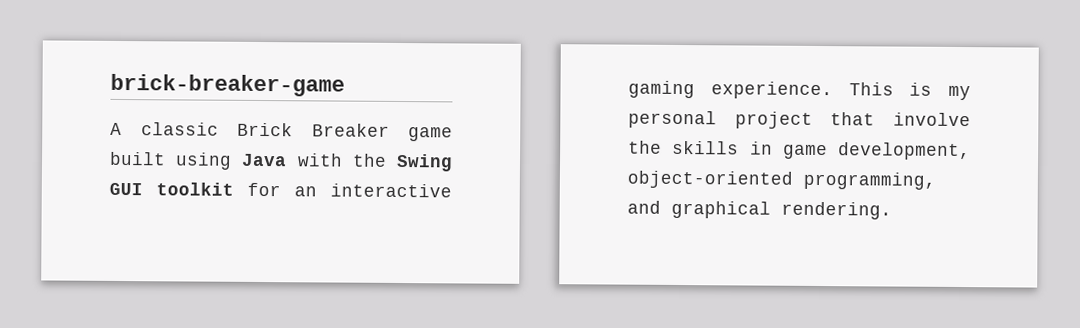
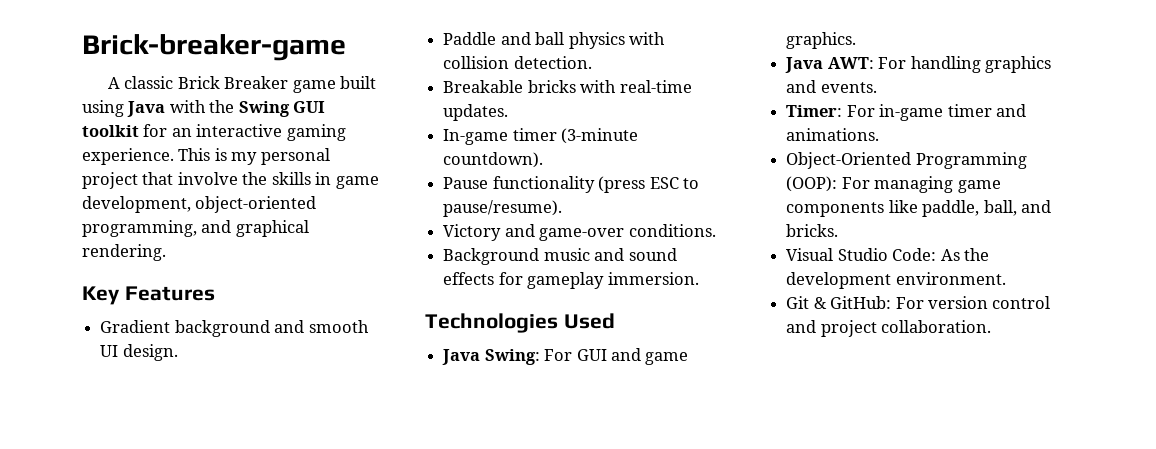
[110,73,345,97] brick-breaker-game -> [82,34,346,61] Brick-breaker-game
(892, 210) none -> [82,286,215,305] [100,320,369,337] [100,344,178,361] [443,32,665,49] [443,56,592,69] [443,80,692,93] [443,104,509,121] [443,128,639,145] [443,152,544,168] [443,176,699,193] [443,200,563,217] [443,224,716,241] [443,248,677,265] [443,272,699,289] [425,313,615,333] [442,348,689,365] [786,32,857,49] [785,56,1051,73] [786,80,877,93] [786,104,1026,121] [786,128,880,141] [786,152,1027,169] [786,176,1001,193] [786,200,1051,217] [786,224,839,237] [786,248,989,261] [786,272,1006,289] [786,296,1051,309] [786,320,992,337] // Key Features // Gradient background and smooth UI design. // Paddle and ball physics with collision detection. // Breakable bricks with real-time updates. // In-game timer (3-minute countdown). // Pause functionality (press ESC to pause/resume). // Victory and game-over conditions. // Background music and sound effects for gameplay immersion. // Technologies Used // Java Swing: For GUI and game graphics. // Java AWT: For handling graphics and events. // Timer: For in-game timer and animations. // Object-Oriented Programming (OOP): For managing game components like paddle, ball, and bricks. // Visual Studio Code: As the development environment. // Git & GitHub: For version control and project collaboration.

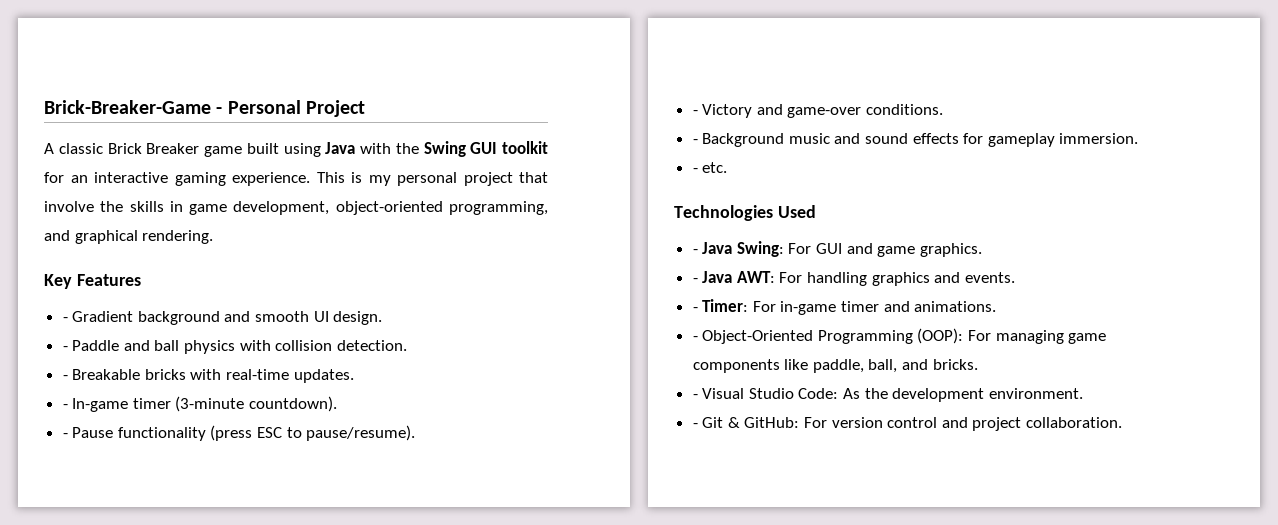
[82,34,346,61] Brick-breaker-game -> [44,100,365,117] Brick-Breaker-Game - Personal Project
(215, 293) none -> [62,317,68,322] -
(178, 352) none -> [62,346,68,351] -
(592, 62) none -> [62,375,68,380] -
(509, 112) none -> [62,404,68,409] -
(544, 160) none -> [62,433,68,438] -
(563, 208) none -> [692,110,698,115] -
(716, 230) none -> [692,139,698,144] -
(699, 278) none -> [692,162,728,173] // - etc.
(615, 321) none -> [692,249,698,254] -
(857, 40) none -> [692,278,698,283] -
(877, 87) none -> [692,307,698,312] -
(880, 134) none -> [692,336,698,341] -
(839, 230) none -> [692,394,698,399] -
(1006, 278) none -> [692,423,698,428] -

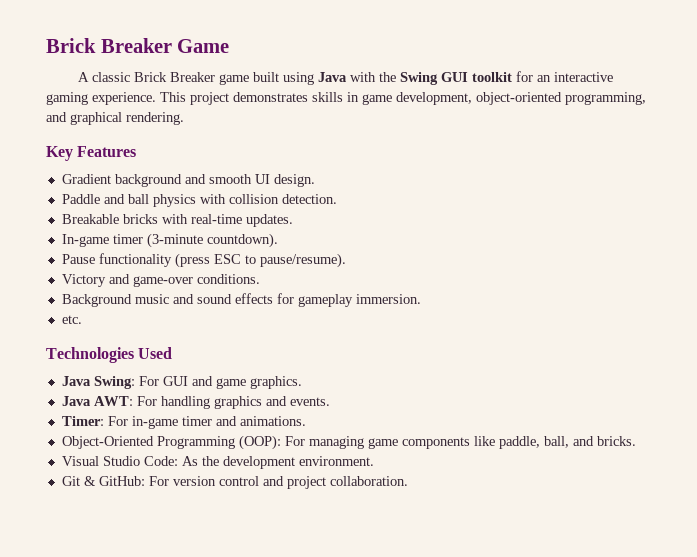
[44,100,365,117] Brick-Breaker-Game - Personal Project -> [46,38,230,53] Brick Breaker Game
[351,172,548,186] [44,201,124,212] is my personal project that involve the -> [190,92,308,105] project demonstrates
[62,317,68,322] - -> (137, 151) none
[62,346,68,351] - -> (315, 180) none
[62,375,68,380] - -> (337, 199) none
[62,404,68,409] - -> (293, 220) none
[62,433,68,438] - -> (278, 240) none
[692,110,698,115] - -> (346, 260) none
[692,139,698,144] - -> (260, 279) none
[692,168,698,173] - -> (421, 299) none
[692,249,698,254] - -> (173, 353) none
[692,278,698,283] - -> (302, 382) none
[692,307,698,312] - -> (330, 401) none
[692,336,698,341] - -> (306, 421) none
[692,394,698,399] - -> (636, 441) none
[692,423,698,428] - -> (374, 461) none

